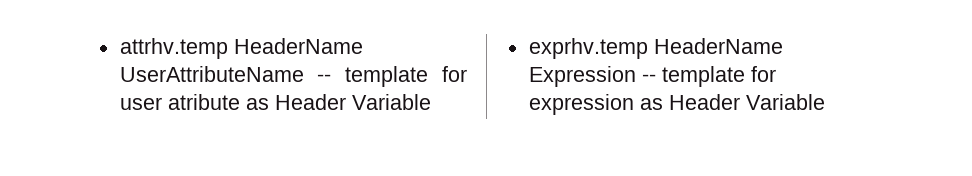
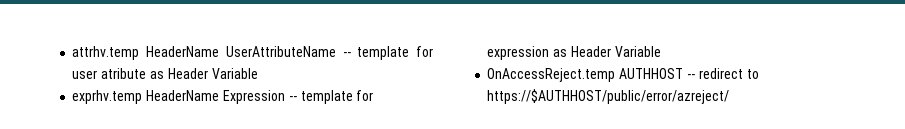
(825, 102) none -> [487,68,759,82] [487,89,730,104] // OnAccessReject.temp AUTHHOST -- redirect to https://$AUTHHOST/public/error/azreject/

